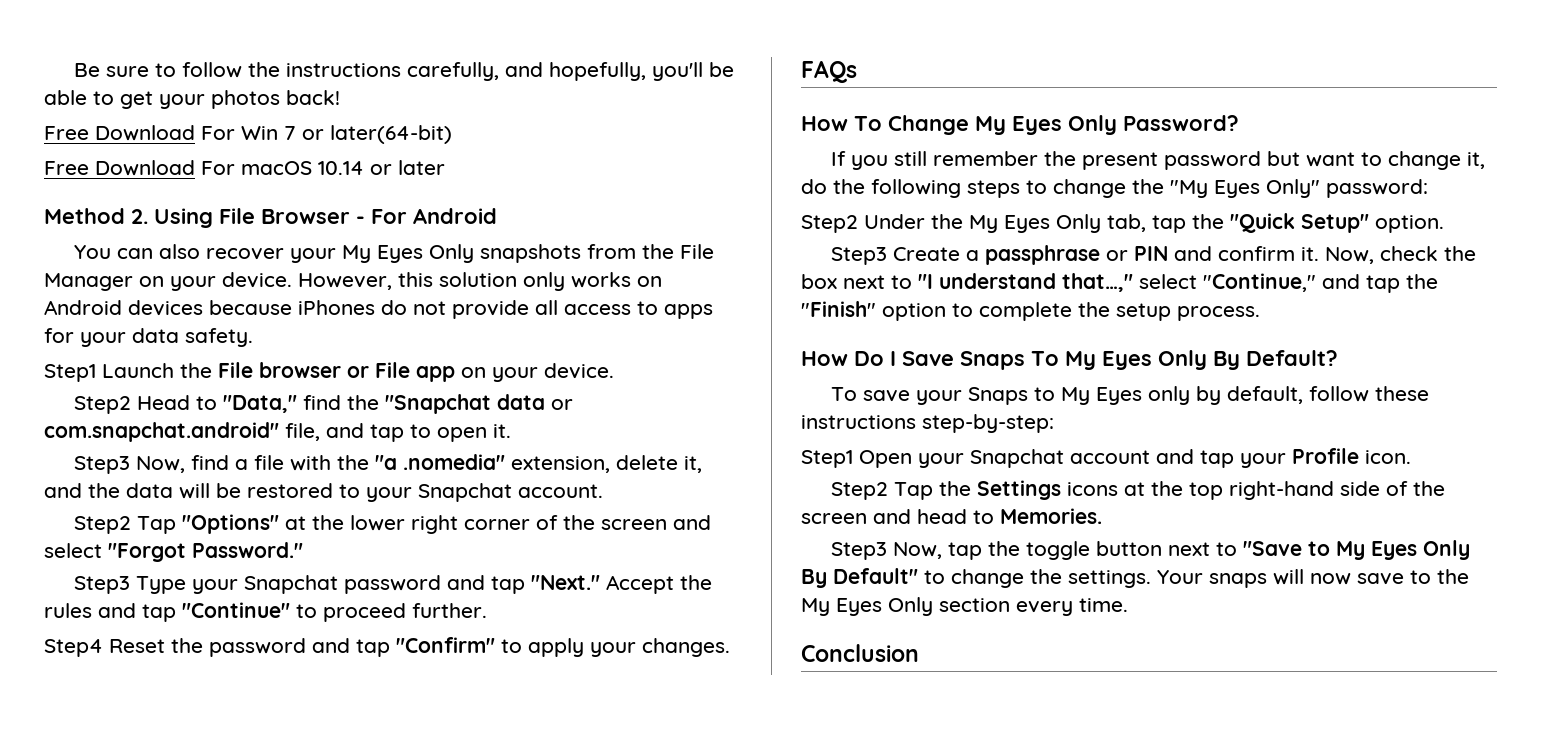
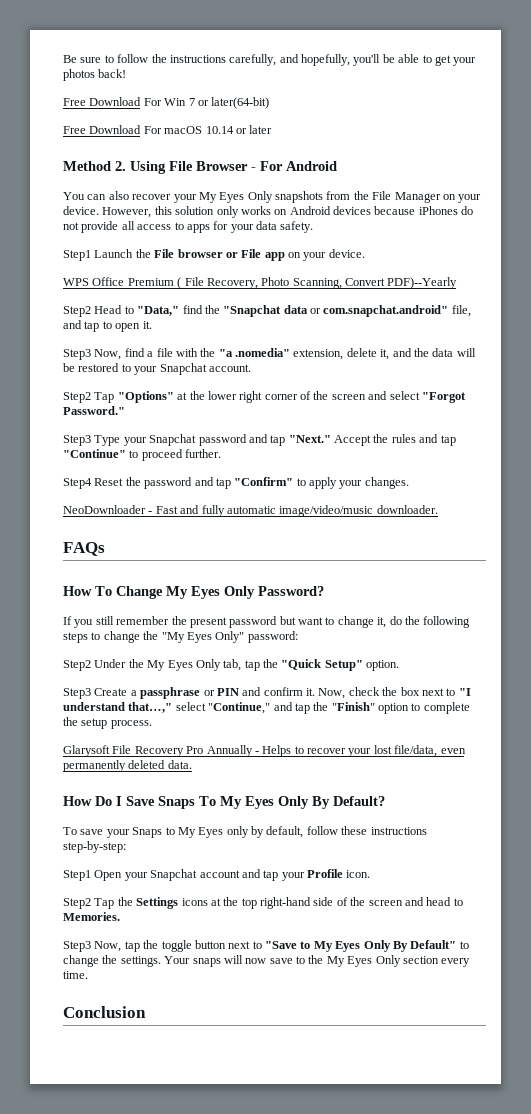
(614, 371) none -> [63,277,458,289] // WPS Office Premium ( File Recovery, Photo Scanning, Convert PDF)--Yearly
(730, 647) none -> [63,505,438,517] // NeoDownloader - Fast and fully automatic image/video/music downloader.
(1260, 313) none -> [63,745,466,757] [63,760,192,772] // Glarysoft File Recovery Pro Annually - Helps to recover your lost file/data, even permanently deleted data.

